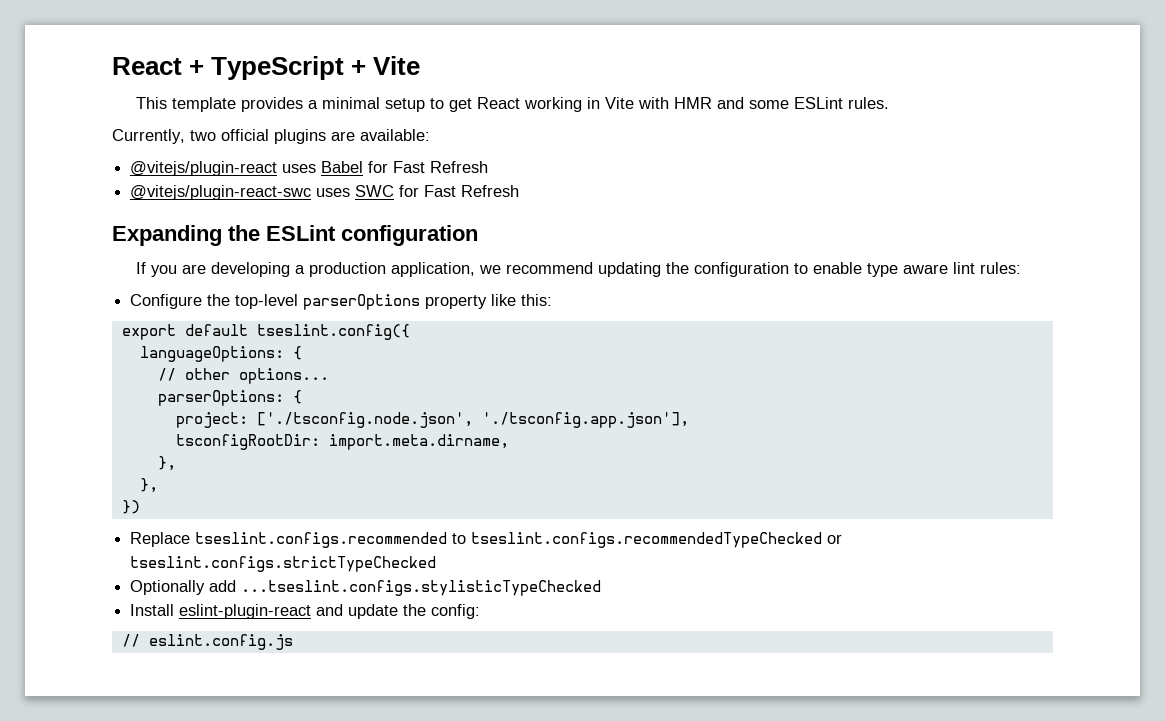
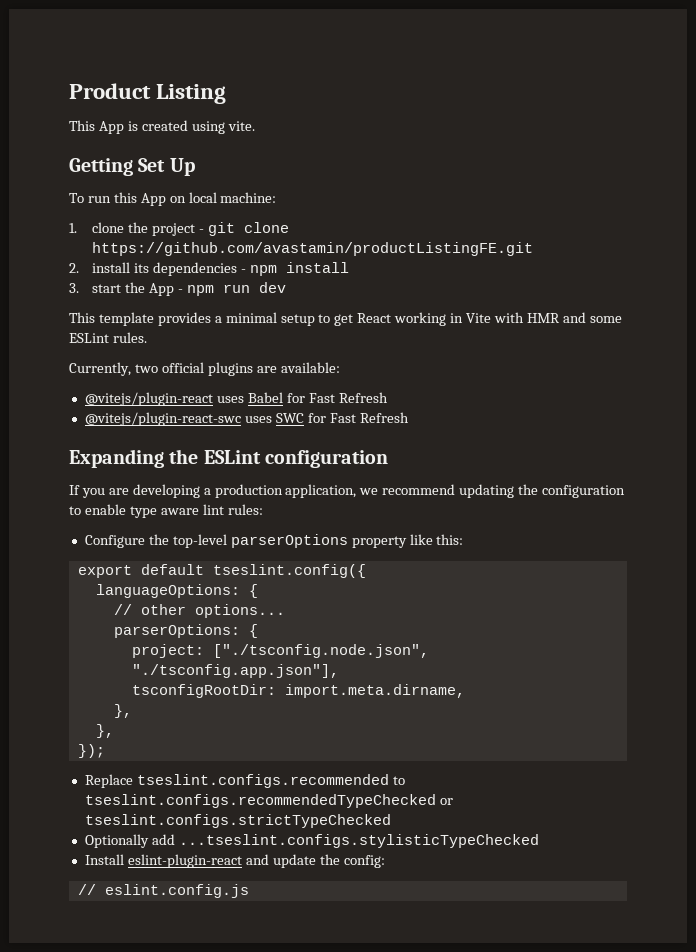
[112,56,421,80] React + TypeScript + Vite -> [69,83,227,104] [69,120,255,134] [69,158,195,176] [69,192,277,206] [69,222,289,236] [92,242,534,256] [69,262,349,276] [69,282,286,296] Product Listing // This App is created using vite. // Getting Set Up // To run this App on local machine: // 1. clone the project - git clone https://github.com/avastamin/productListingFE.git // 2. install its dependencies - npm install // 3. start the App - npm run dev
[256,412,689,428] ['./tsconfig.node.json', './tsconfig.app.json'], -> [212,644,429,658] [131,664,339,678] ["./tsconfig.node.json", "./tsconfig.app.json"],
[121,500,140,514] }) -> [77,744,105,758] });

